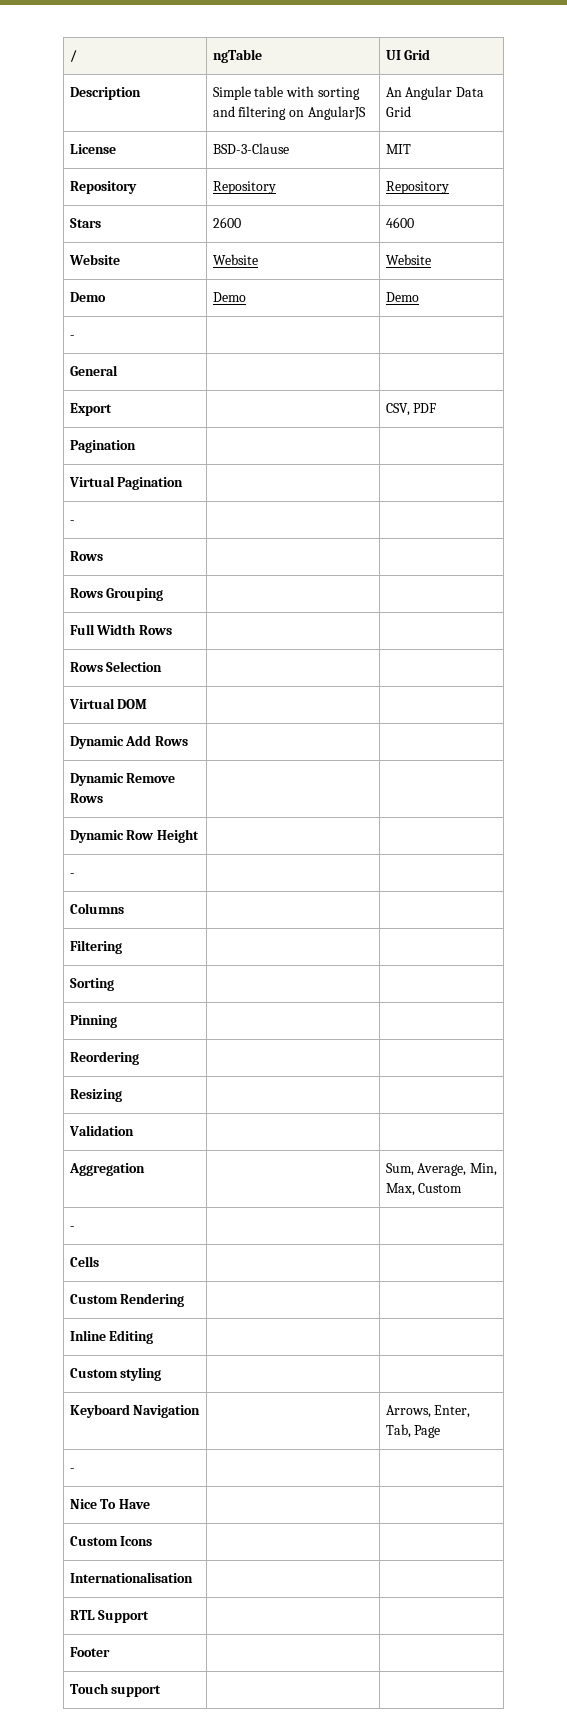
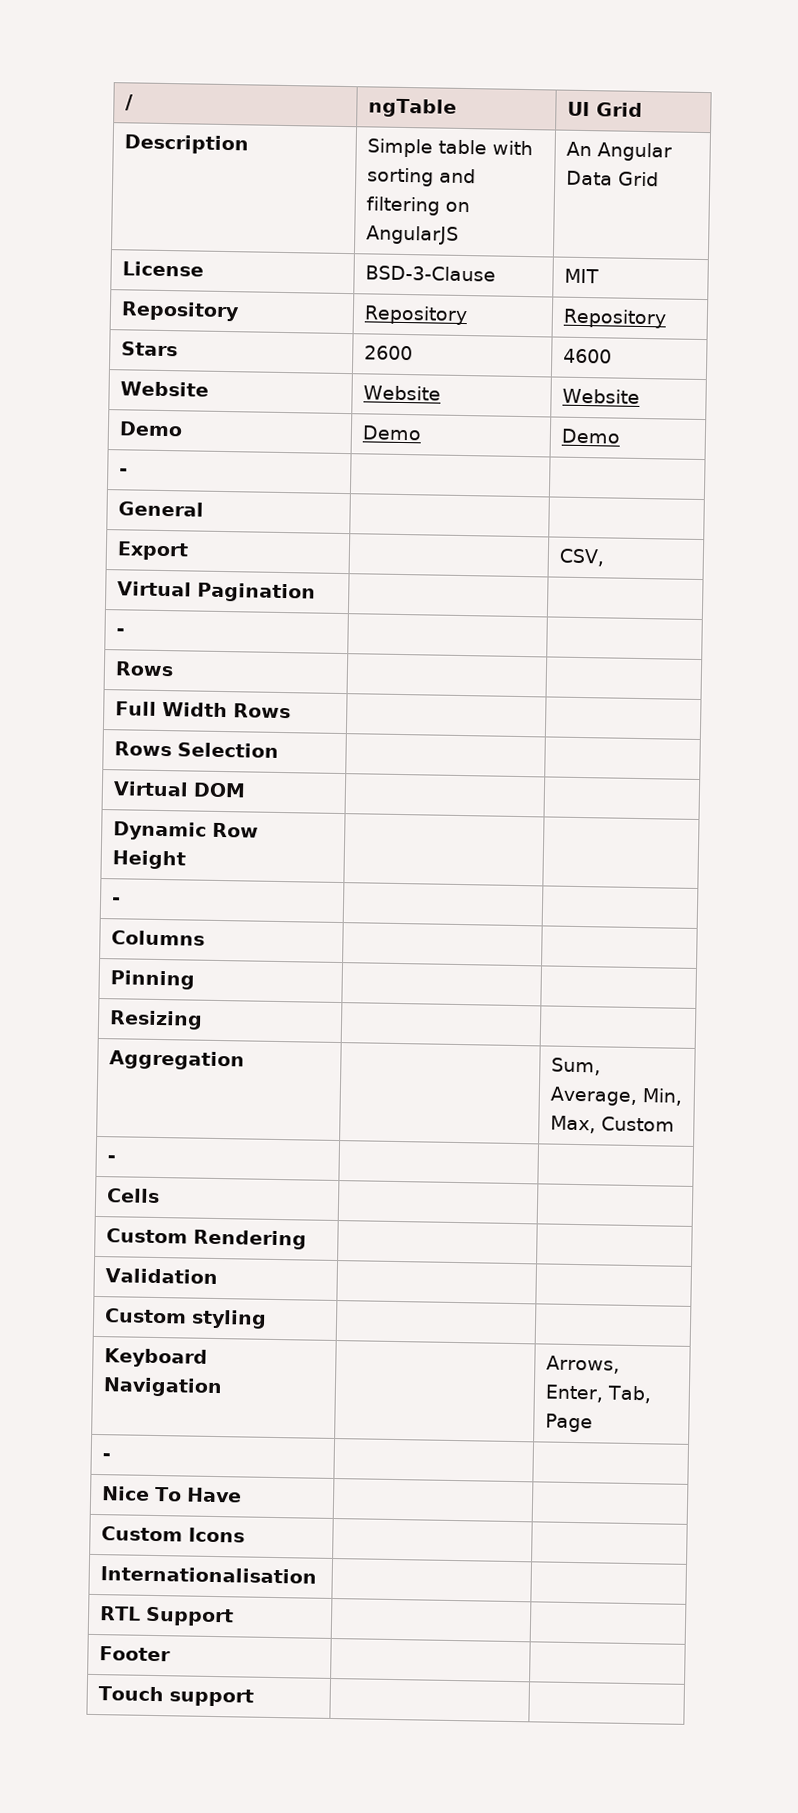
[413,403,437,413] [69,440,136,453] PDF // Pagination | | -> (606, 557) none
[69,588,164,601] // Rows Grouping | | -> (175, 669) none
[69,735,189,749] [69,773,176,786] [69,793,103,803] // Dynamic Add Rows | | // Dynamic Remove Rows | | -> (247, 790) none
[69,940,122,954] [69,978,114,991] // Filtering | | // Sorting | | -> (206, 938) none
[69,1051,139,1065] // Reordering | | -> (196, 980) none
[68,1125,134,1136] // Validation | | -> (204, 1020) none
[69,1330,154,1344] Inline Editing -> [105,1268,219,1285] Validation

